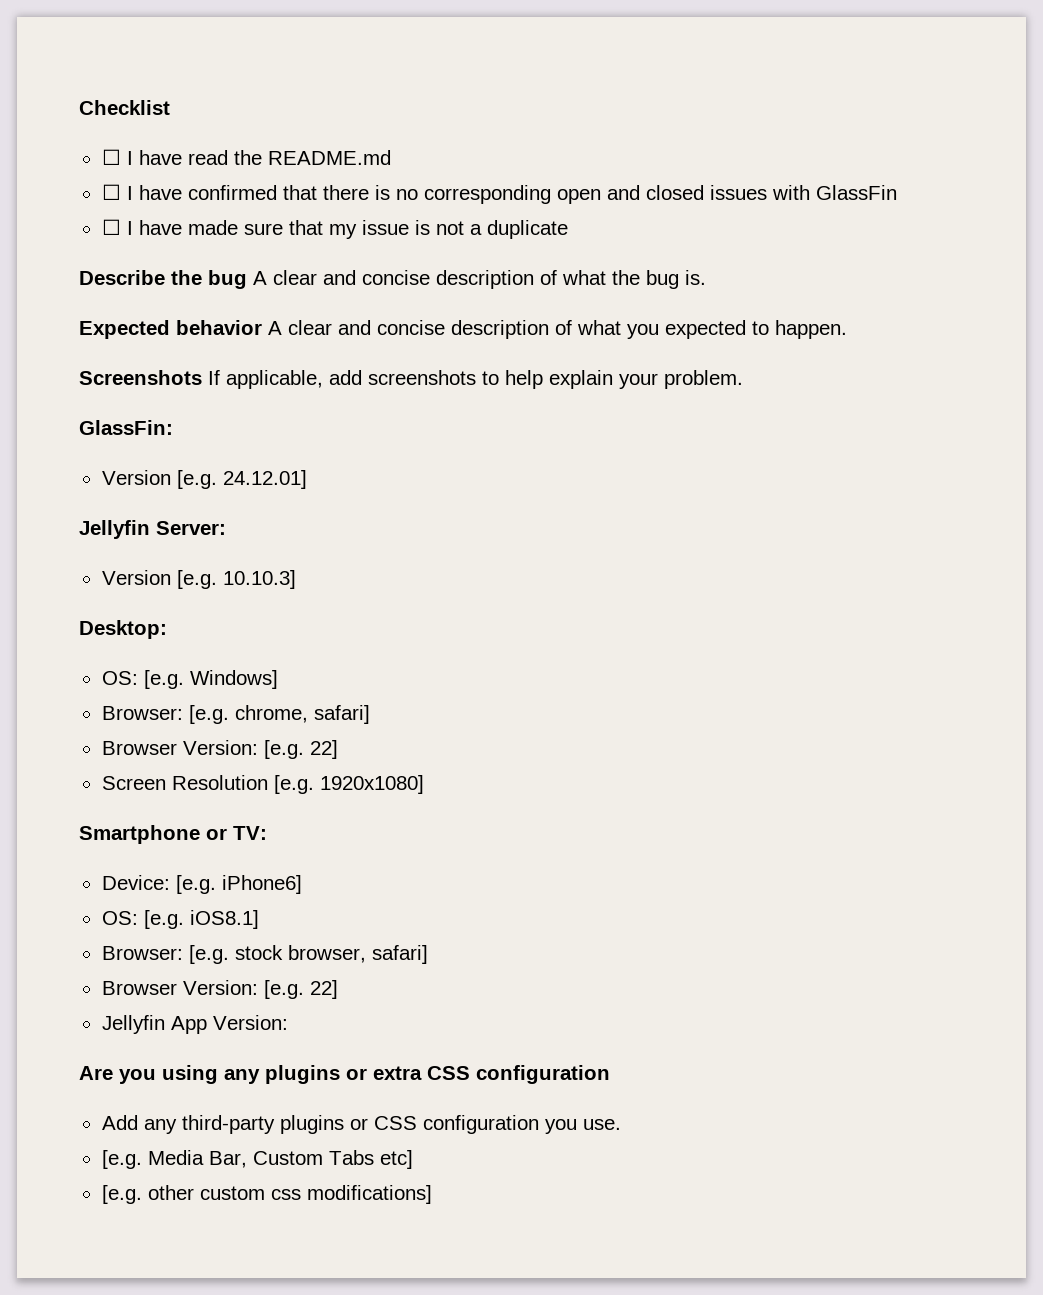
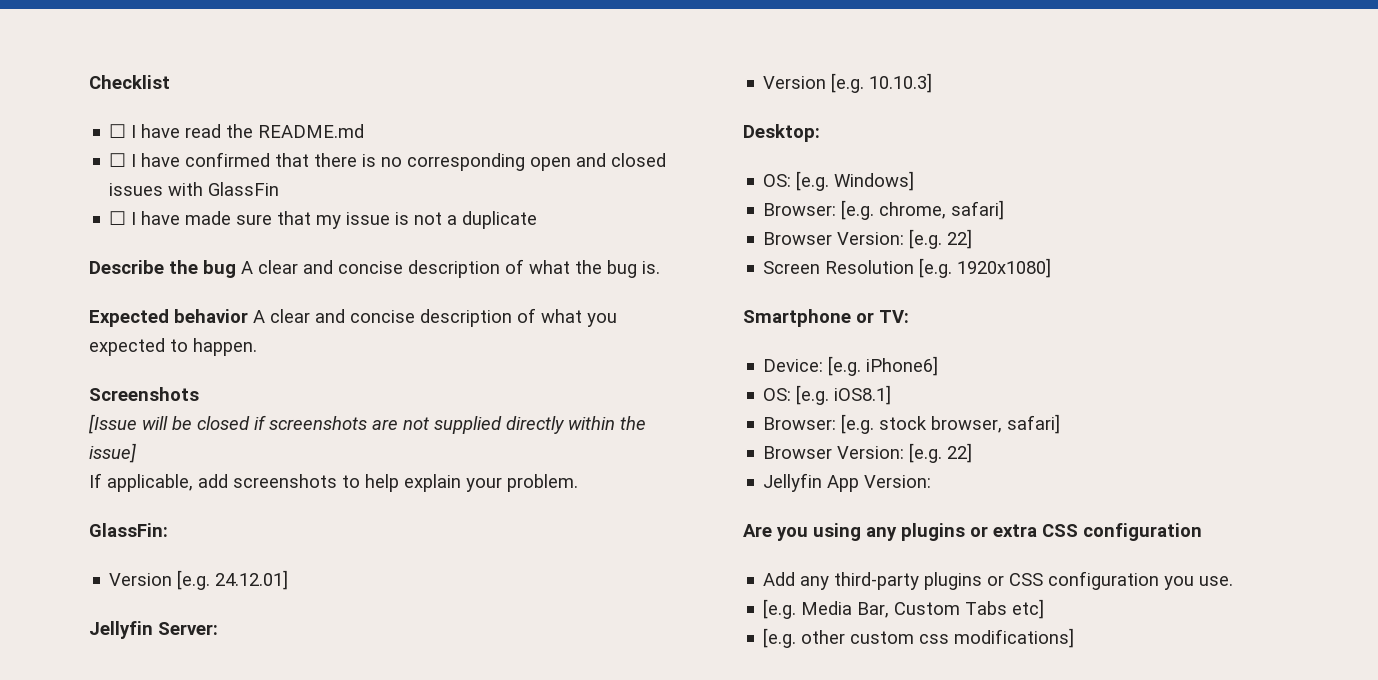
(202, 377) none -> [88,414,646,434] [89,443,136,463] // [Issue will be closed if screenshots are not supplied directly within the issue] //

